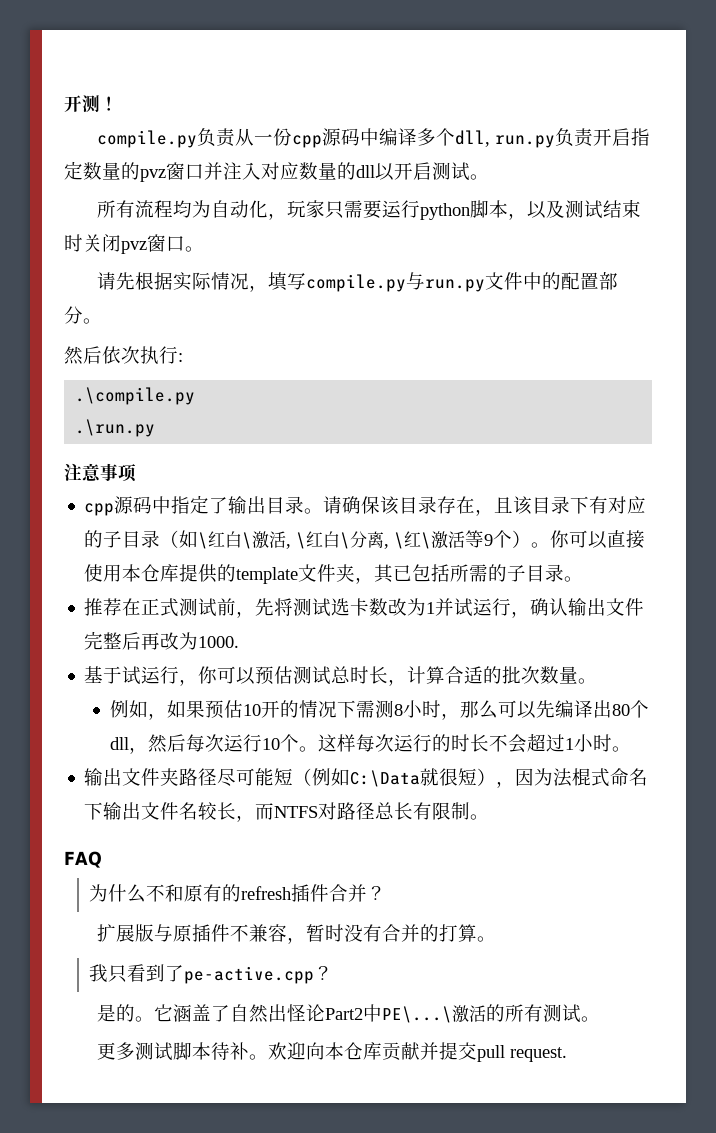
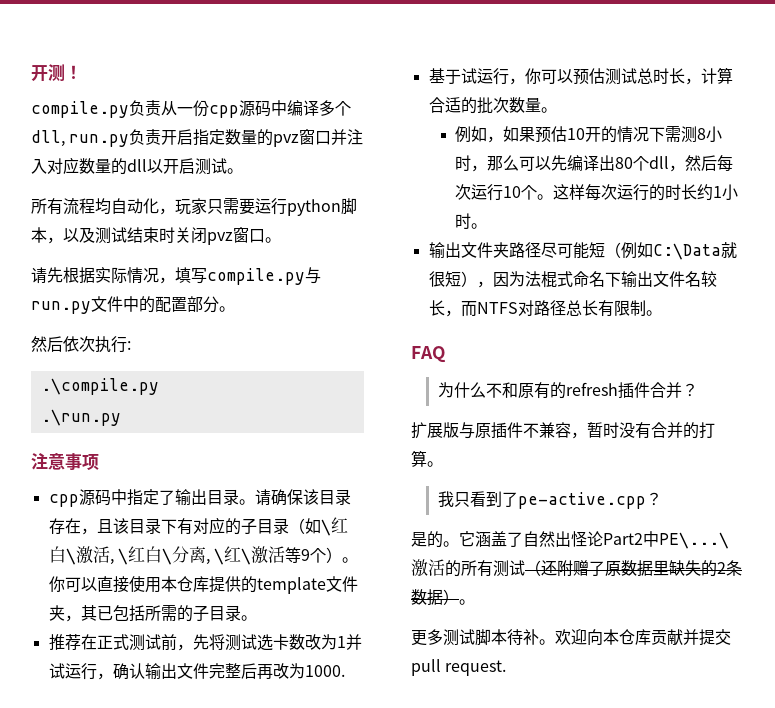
[191,200,211,218] 为 -> (111, 206) none
[488,733,565,753] 不会超过 -> [697,184,714,201] 约
(581, 1013) none -> [525,560,742,577] [411,589,459,606] （还附赠了原数据里缺失的2条数据）

